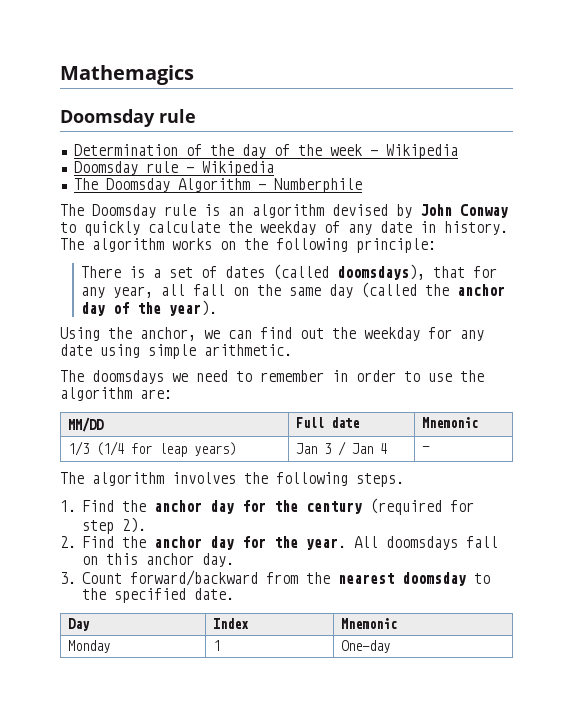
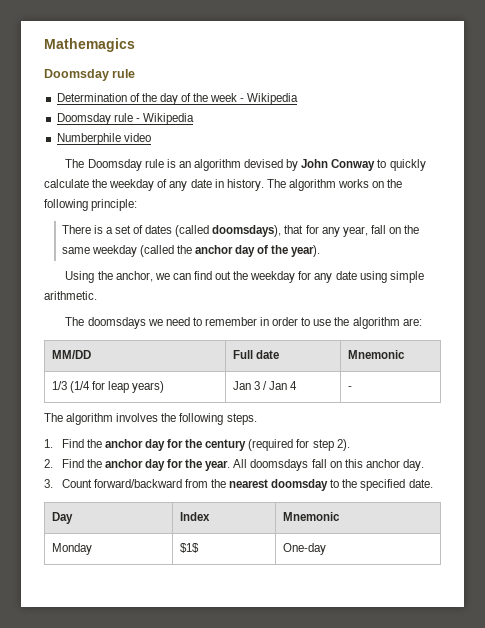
[73,178,266,192] The Doomsday Algorithm - -> (194, 119) none
(362, 185) none -> [123,133,151,142] video
[160,284,185,296] all -> (368, 231) none
[328,284,353,298] day -> [91,245,137,257] weekday
[213,640,221,651] 1 -> [179,543,199,553] $1$

